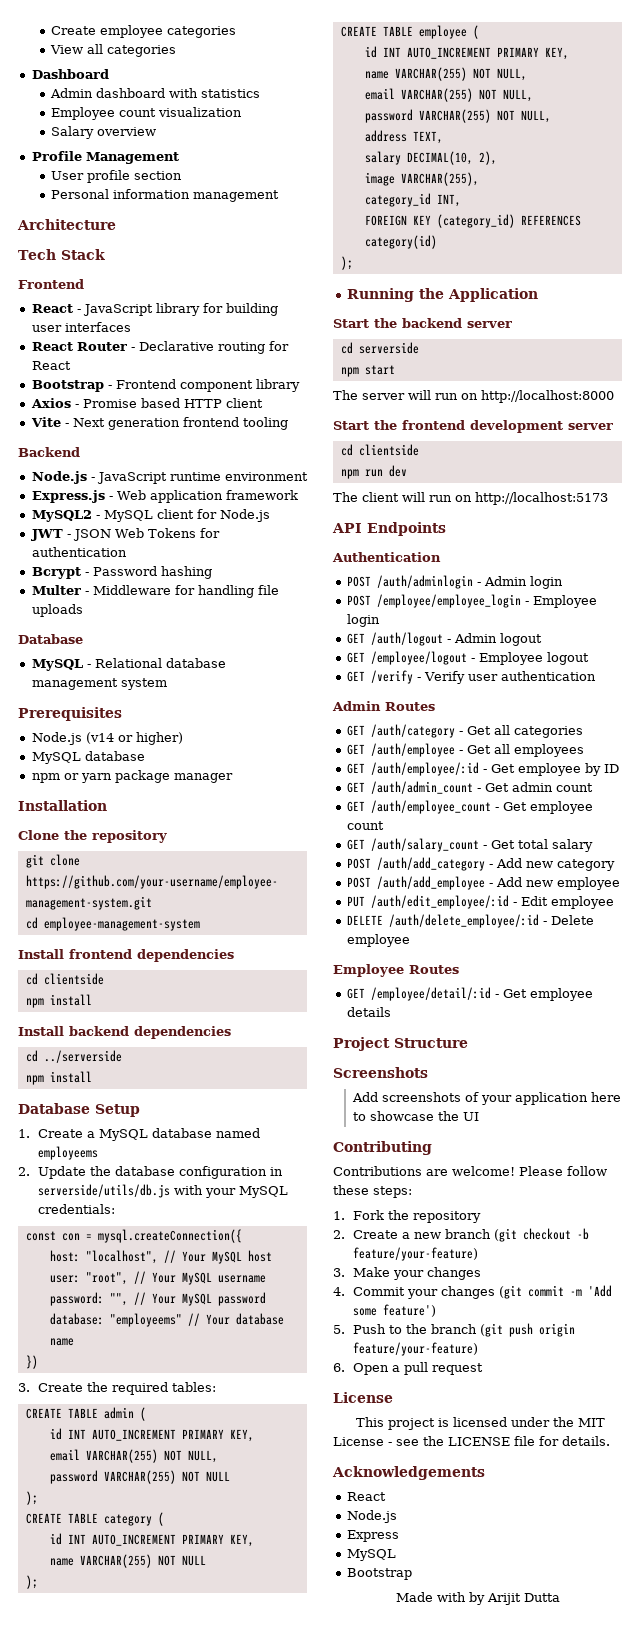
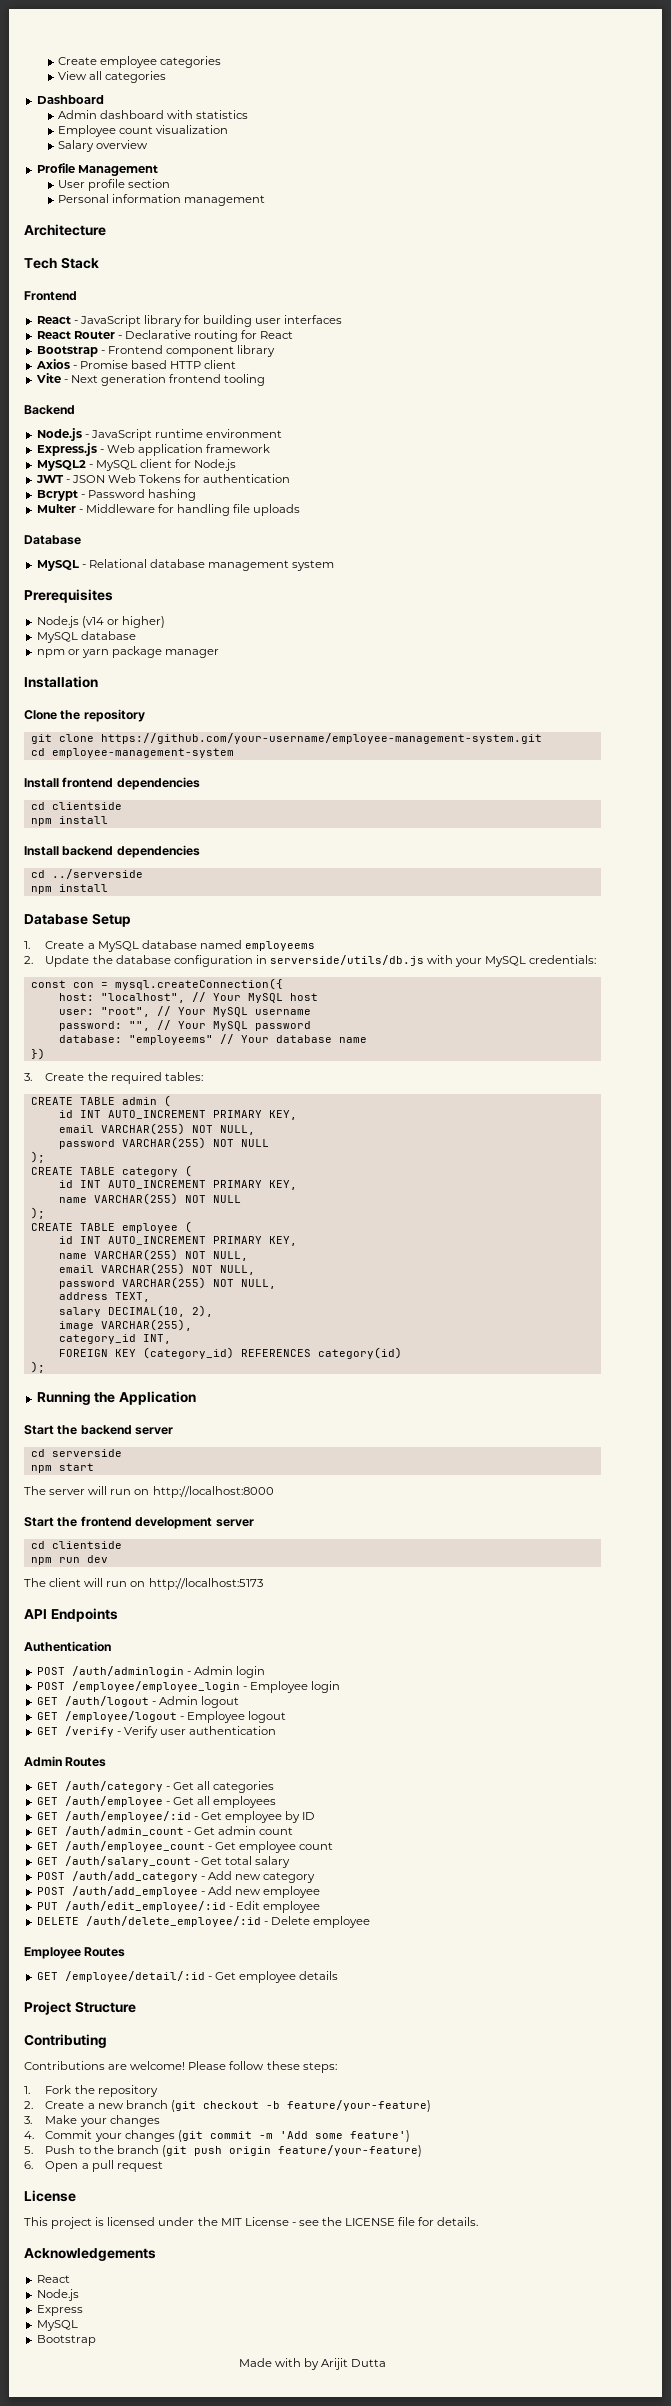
[333,1067,428,1078] [351,1092,621,1105] [352,1111,479,1121] // Screenshots // Add screenshots of your application here to showcase the UI -> (136, 2007) none

